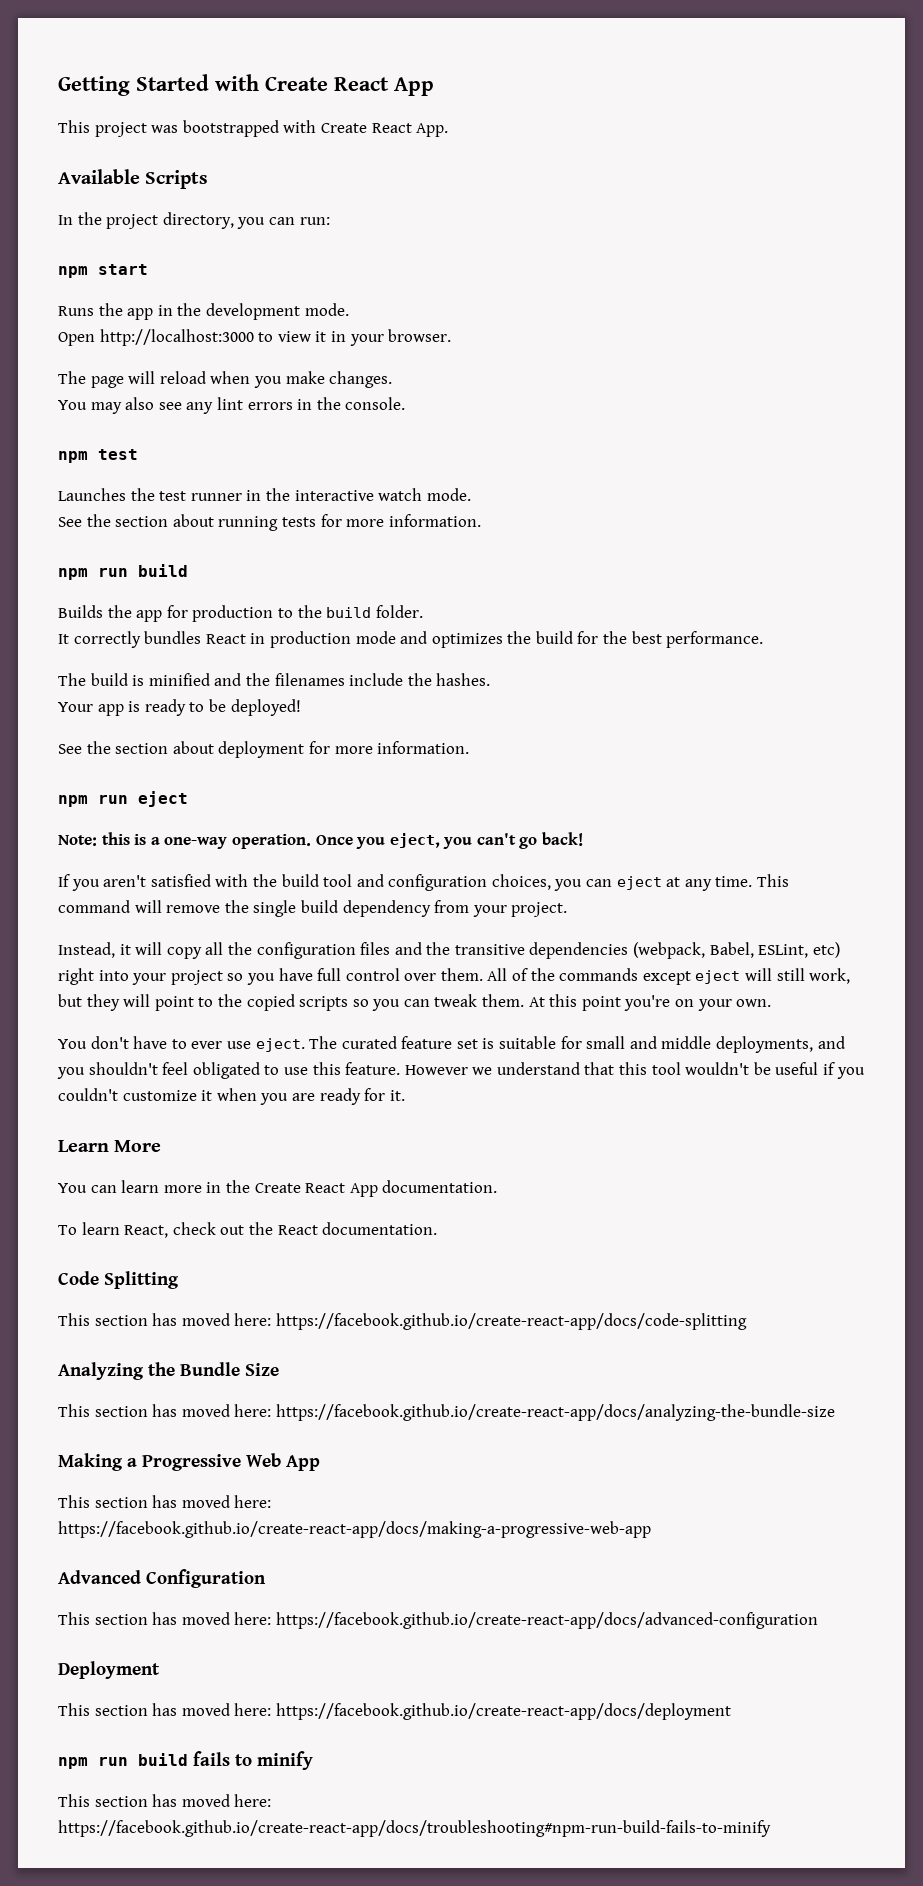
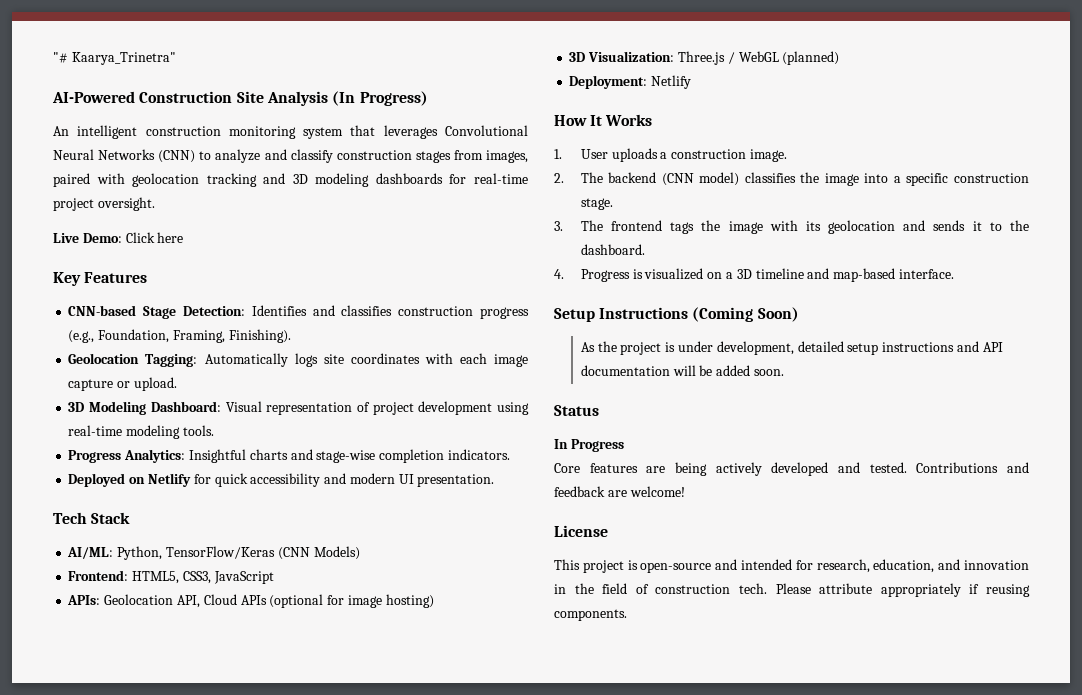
[58,74,434,96] [58,120,449,137] [58,169,209,189] [58,212,330,229] [58,264,148,278] [58,303,349,320] [58,329,452,346] [58,371,393,388] [58,397,406,414] [58,449,138,463] [58,488,471,501] [58,514,481,531] [58,564,188,580] [58,605,423,622] [58,631,764,648] [58,673,491,686] [58,699,301,716] [58,741,470,758] [58,791,188,807] [58,832,584,849] [58,874,790,891] [58,900,568,917] [58,942,840,959] [58,968,851,985] [58,994,772,1011] [58,1036,845,1053] [57,1062,865,1079] [58,1088,405,1105] [58,1140,162,1152] [58,1180,498,1197] [58,1222,438,1238] [58,1271,179,1289] [58,1313,747,1330] [58,1362,279,1380] [58,1404,835,1421] [58,1453,320,1471] [58,1495,272,1508] [58,1521,651,1538] [58,1569,266,1588] [58,1612,818,1629] [58,1661,160,1679] [58,1703,731,1720] [58,1751,313,1770] [58,1794,272,1807] [58,1820,771,1837] Getting Started with Create React App // This project was bootstrapped with Create React App. // Available Scripts // In the project directory, you can run: // npm start // Runs the app in the development mode. // Open http://localhost:3000 to view it in your browser. // The page will reload when you make changes. // You may also see any lint errors in the console. // npm test // Launches the test runner in the interactive watch mode. // See the section about running tests for more information. // npm run build // Builds the app for production to the build folder. // It correctly bundles React in production mode and optimizes the build for the best performance. // The build is minified and the filenames include the hashes. // Your app is ready to be deployed! // See the section about deployment for more information. // npm run eject // Note: this is a one-way operation. Once you eject, you can't go back! // If you aren't satisfied with the build tool and configuration choices, you can eject at any time. This command will remove the single build dependency from your project. // Instead, it will copy all the configuration files and the transitive dependencies (webpack, Babel, ESLint, etc) right into your project so you have full control over them. All of the commands except eject will still work, but they will point to the copied scripts so you can tweak them. At this point you're on your own. // You don't have to ever use eject. The curated feature set is suitable for small and middle deployments, and you shouldn't feel obligated to use this feature. However we understand that this tool wouldn't be useful if you couldn't customize it when you are ready for it. // Learn More // You can learn more in the Create React App documentation. // To learn React, check out the React documentation. // Code Splitting // This section has moved here: https://facebook.github.io/create-react-app/docs/code-splitting // Analyzing the Bundle Size // This section has moved here: https://facebook.github.io/create-react-app/docs/analyzing-the-bundle-size // Making a Progressive Web App // This section has moved here: https://facebook.github.io/create-react-app/docs/making-a-progressive-web-app // Advanced Configuration // This section has moved here: https://facebook.github.io/create-react-app/docs/advanced-configuration // Deployment // This section has moved here: https://facebook.github.io/create-react-app/docs/deployment // npm run build fails to minify // This section has moved here: https://facebook.github.io/create-react-app/docs/troubleshooting#npm-run-build-fails-to-minify -> [53,52,176,65] [52,91,428,106] [53,125,528,139] [53,149,528,163] [53,173,528,187] [53,197,155,211] [53,232,184,243] [53,272,148,286] [68,305,529,319] [68,329,291,343] [68,353,528,367] [68,377,177,391] [68,401,529,415] [68,425,214,439] [68,449,510,463] [68,473,495,487] [53,512,131,524] [67,546,360,560] [68,570,274,584] [67,594,434,608] [569,51,840,65] [569,75,692,89] [554,114,653,126] [554,148,787,162] [554,172,1029,186] [580,198,613,210] [554,220,1029,234] [580,244,645,255] [554,268,954,282] [554,307,799,322] [580,341,1003,355] [580,365,784,376] [554,405,599,416] [554,439,624,452] [554,462,1029,476] [554,486,685,497] [554,525,608,537] [554,559,1029,573] [554,583,1030,597] [554,609,627,621] "# Kaarya_Trinetra" // AI-Powered Construction Site Analysis (In Progress) // An intelligent construction monitoring system that leverages Convolutional Neural Networks (CNN) to analyze and classify construction stages from images, paired with geolocation tracking and 3D modeling dashboards for real-time project oversight. // Live Demo: Click here // Key Features // CNN-based Stage Detection: Identifies and classifies construction progress (e.g., Foundation, Framing, Finishing). // Geolocation Tagging: Automatically logs site coordinates with each image capture or upload. // 3D Modeling Dashboard: Visual representation of project development using real-time modeling tools. // Progress Analytics: Insightful charts and stage-wise completion indicators. // Deployed on Netlify for quick accessibility and modern UI presentation. // Tech Stack // AI/ML: Python, TensorFlow/Keras (CNN Models) // Frontend: HTML5, CSS3, JavaScript // APIs: Geolocation API, Cloud APIs (optional for image hosting) // 3D Visualization: Three.js / WebGL (planned) // Deployment: Netlify // How It Works // 1. User uploads a construction image. // 2. The backend (CNN model) classifies the image into a specific construction stage. // 3. The frontend tags the image with its geolocation and sends it to the dashboard. // 4. Progress is visualized on a 3D timeline and map-based interface. // Setup Instructions (Coming Soon) // As the project is under development, detailed setup instructions and API documentation will be added soon. // Status // In Progress // Core features are being actively developed and tested. Contributions and feedback are welcome! // License // This project is open-source and intended for research, education, and innovation in the field of construction tech. Please attribute appropriately if reusing components.

